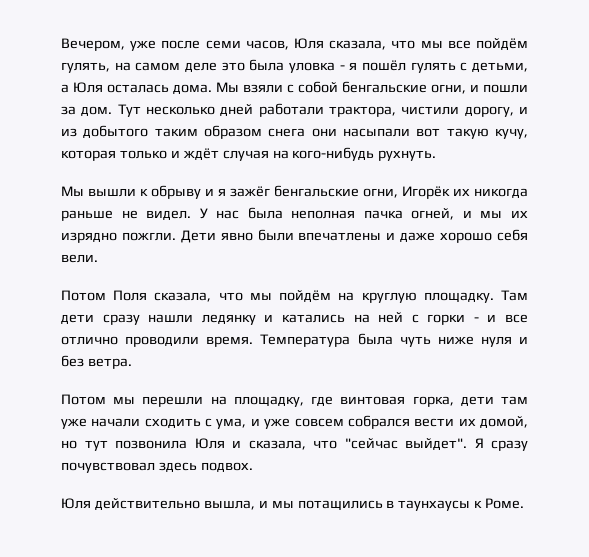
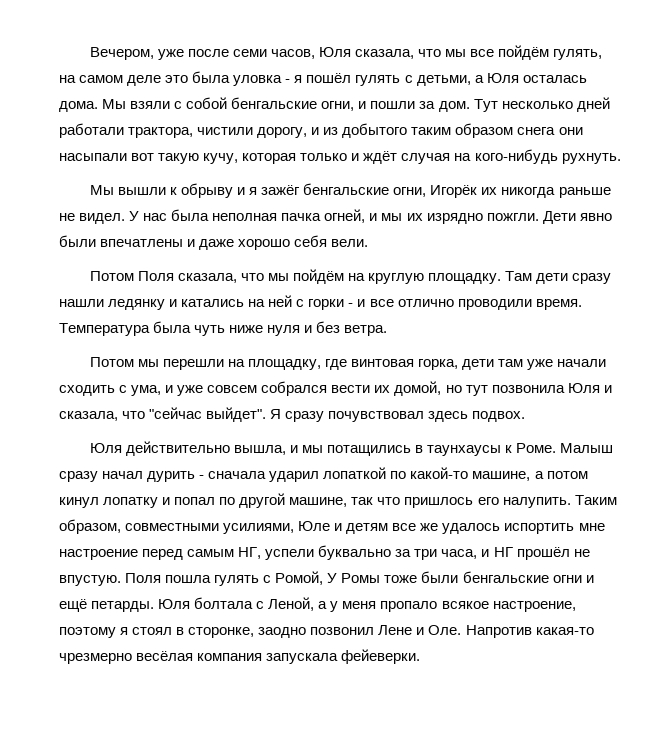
(525, 503) none -> [560,443,614,453] [59,467,588,482] [59,493,617,508] [59,519,605,534] [59,545,590,560] [59,571,594,586] [59,597,576,612] [59,625,594,638] [59,649,421,664] Малыш сразу начал дурить - сначала ударил лопаткой по какой-то машине, а потом кинул лопатку и попал по другой машине, так что пришлось его налупить. Таким образом, совместными усилиями, Юле и детям все же удалось испортить мне настроение перед самым НГ, успели буквально за три часа, и НГ прошёл не впустую. Поля пошла гулять с Ромой, У Ромы тоже были бенгальские огни и ещё петарды. Юля болтала с Леной, а у меня пропало всякое настроение, поэтому я стоял в сторонке, заодно позвонил Лене и Оле. Напротив какая-то чрезмерно весёлая компания запускала фейеверки.

